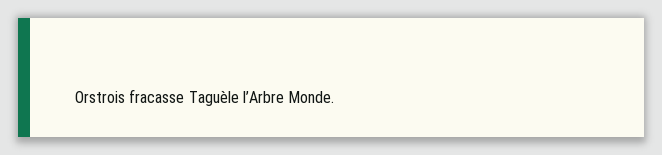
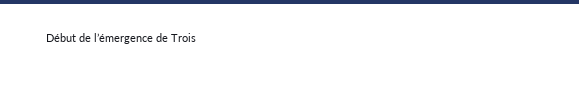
[75,89,335,106] Orstrois fracasse Taguèle l’Arbre Monde. -> [46,33,196,44] Début de l’émergence de Trois

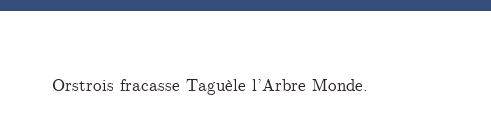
[46,33,196,44] Début de l’émergence de Trois -> [52,78,368,95] Orstrois fracasse Taguèle l’Arbre Monde.

